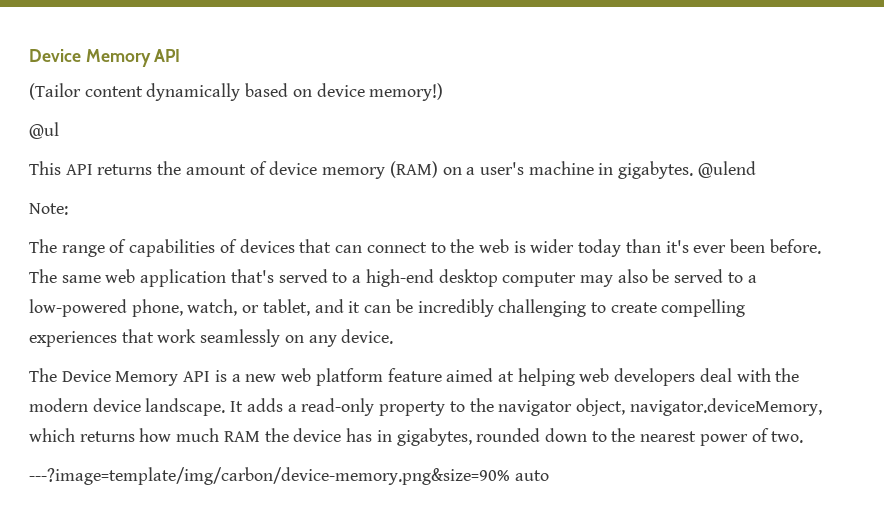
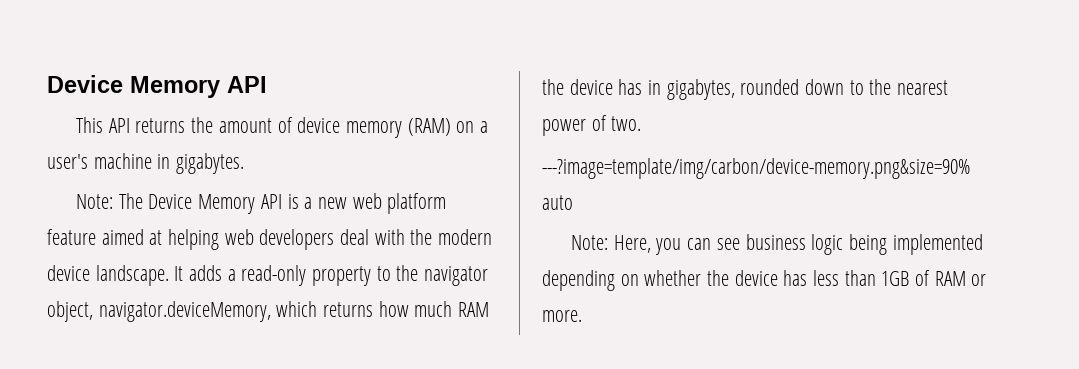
[29,49,181,67] [29,83,444,101] [29,122,59,139] Device Memory API // (Tailor content dynamically based on device memory!) // @ul -> [47,75,267,98] Device Memory API
[697,161,756,178] [29,203,68,215] [29,239,821,257] [29,269,757,287] [29,299,746,317] [29,329,394,347] @ulend // Note: // The range of capabilities of devices that can connect to the web is wider today than it's ever been before. The same web application that's served to a high-end desktop computer may also be served to a low-powered phone, watch, or tablet, and it can be incredibly challenging to create compelling experiences that work seamlessly on any device. // -> [76,194,114,209] // Note:
(549, 475) none -> [571,234,983,255] [542,270,987,291] [542,310,582,322] // Note: Here, you can see business logic being implemented depending on whether the device has less than 1GB of RAM or more.

